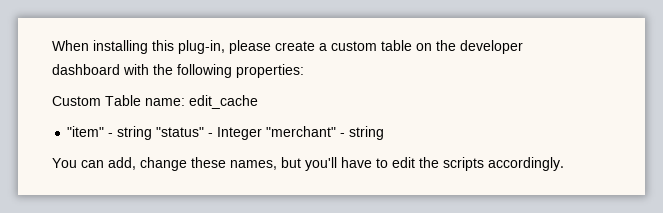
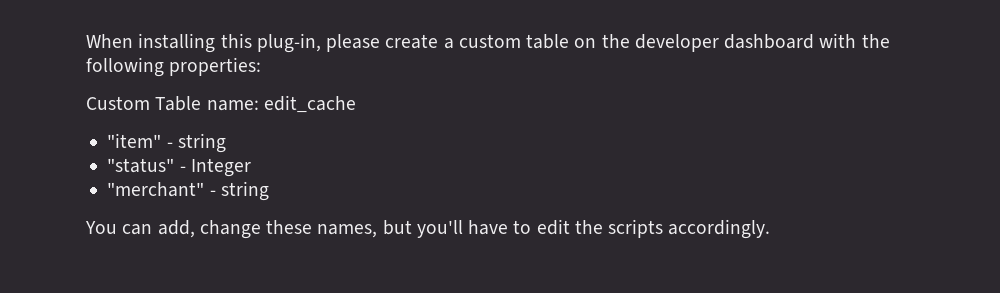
(153, 133) none -> (226, 143) //
(263, 133) none -> (251, 167) //

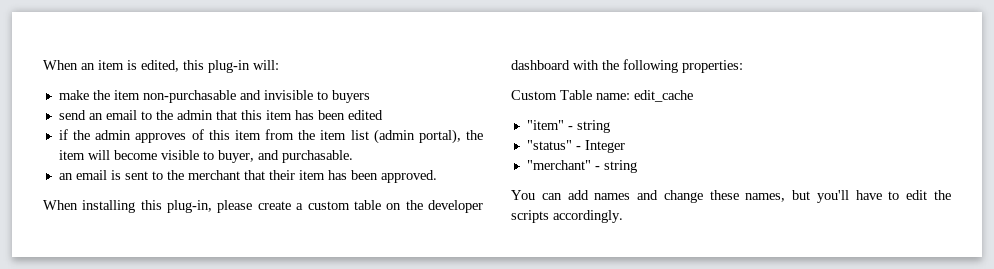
[86,34,133,48] When -> [43,60,279,73] [58,90,370,103] [58,110,383,120] [58,129,483,144] [58,150,353,163] [58,170,437,183] [43,200,78,210] When an item is edited, this plug-in will: // make the item non-purchasable and invisible to buyers // send an email to the admin that this item has been edited // if the admin approves of this item from the item list (admin portal), the item will become visible to buyer, and purchasable. // an email is sent to the merchant that their item has been approved. // When
[157,220,195,238] add, -> [567,190,659,200] add names and

